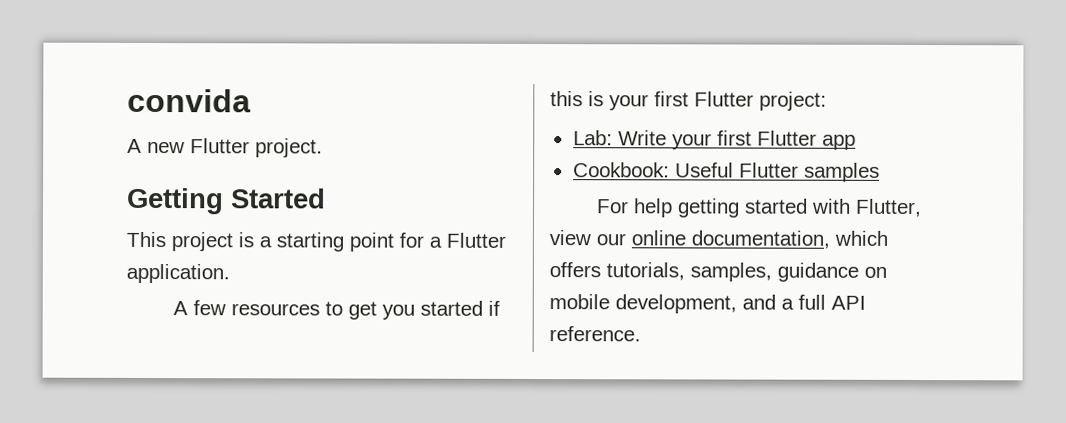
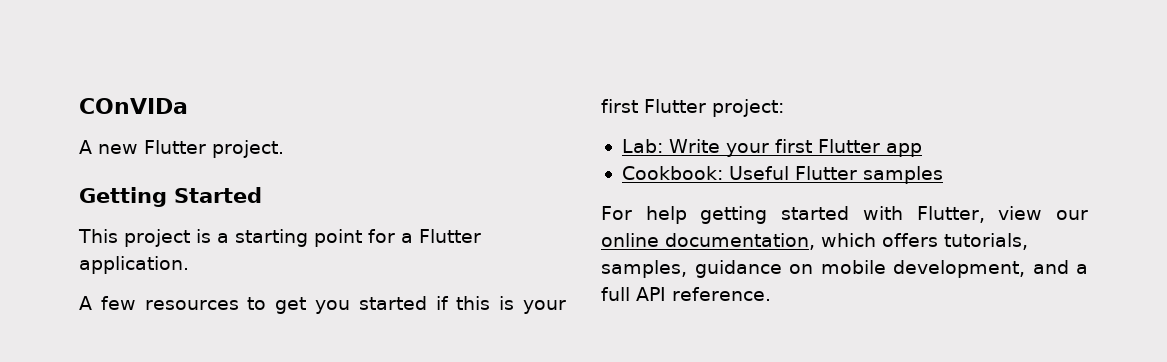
[127,88,251,113] convida -> [79,98,188,114] COnVIDa

